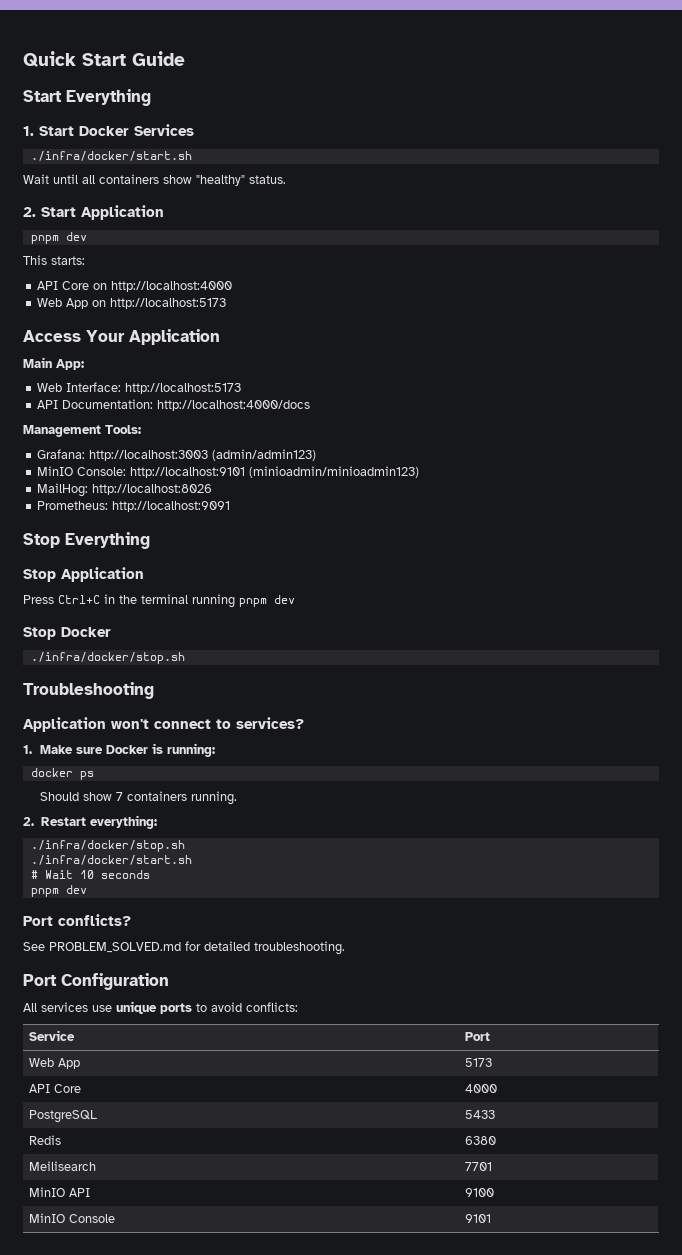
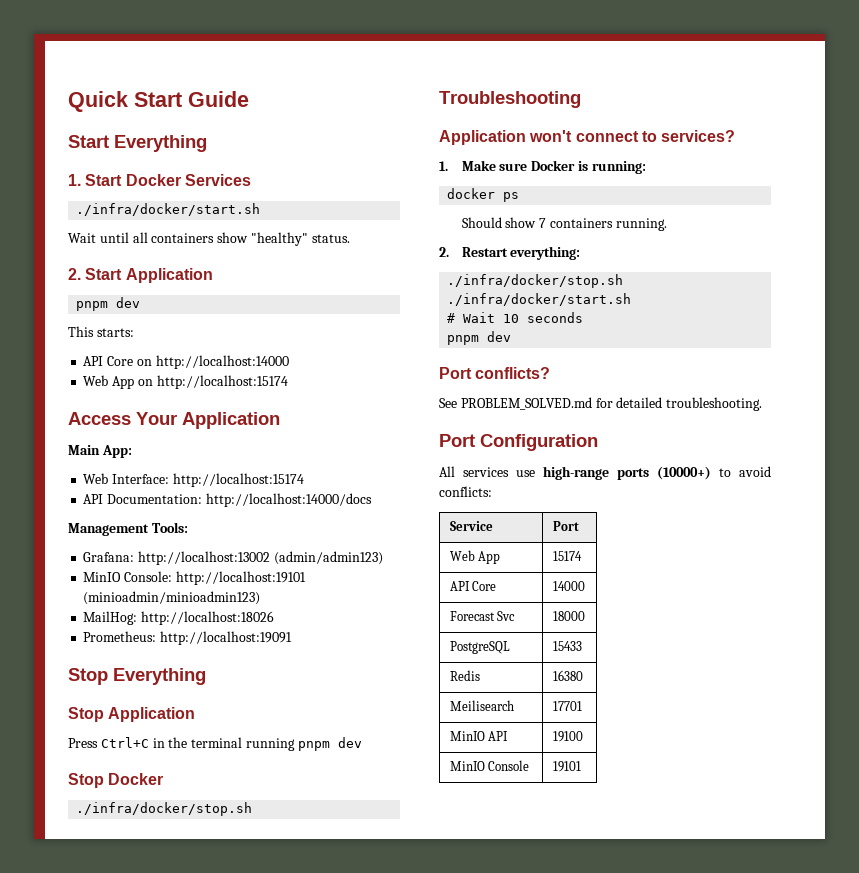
[111,281,233,292] http://localhost:4000 -> [155,355,289,369] http://localhost:14000
[110,298,227,309] http://localhost:5173 -> [156,375,288,389] http://localhost:15174
[125,383,242,394] http://localhost:5173 -> [172,473,304,487] http://localhost:15174
[157,400,311,411] http://localhost:4000/docs -> [205,493,372,507] http://localhost:14000/docs
[89,450,209,461] http://localhost:3003 -> [138,551,271,565] http://localhost:13002
[130,467,246,478] http://localhost:9101 -> [175,571,306,585] http://localhost:19101
[92,484,213,495] http://localhost:8026 -> [141,611,275,625] http://localhost:18026
[112,501,231,512] http://localhost:9091 -> [160,631,293,645] http://localhost:19091
[116,1001,192,1014] unique ports -> [543,466,711,480] high-range ports (10000+)
[465,1058,493,1067] 5173 -> [552,551,582,561] 15174
[465,1084,498,1093] 4000 -> [552,581,585,591] [449,611,516,621] [552,611,585,621] 14000 // Forecast Svc | 18000
[465,1110,496,1119] 5433 -> [552,641,582,651] 15433
[465,1136,497,1145] 6380 -> [552,670,583,681] 16380
[465,1162,493,1171] 7701 -> [552,701,582,711] 17701
[465,1188,495,1197] 9100 -> [552,731,583,742] 19100
[465,1214,492,1223] 9101 -> [552,761,581,772] 19101

